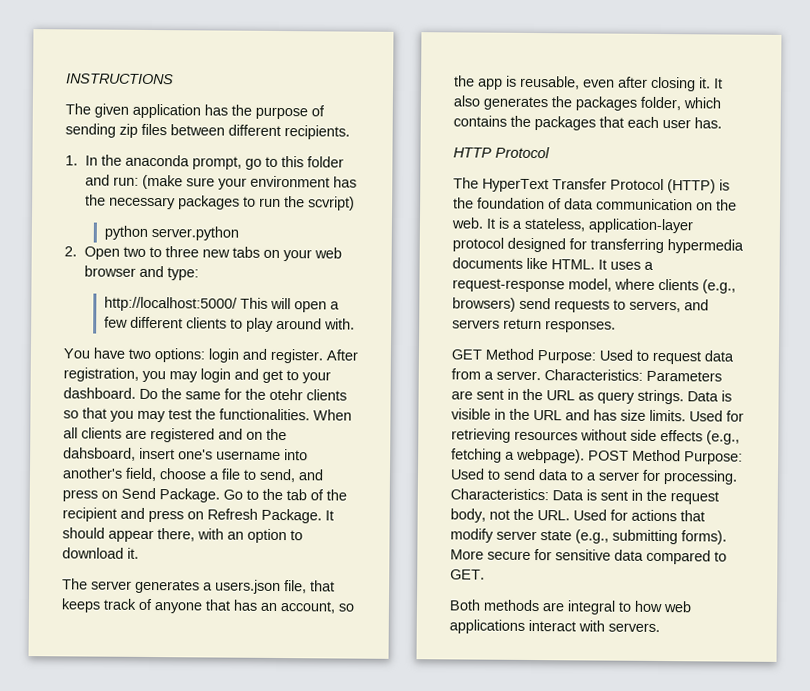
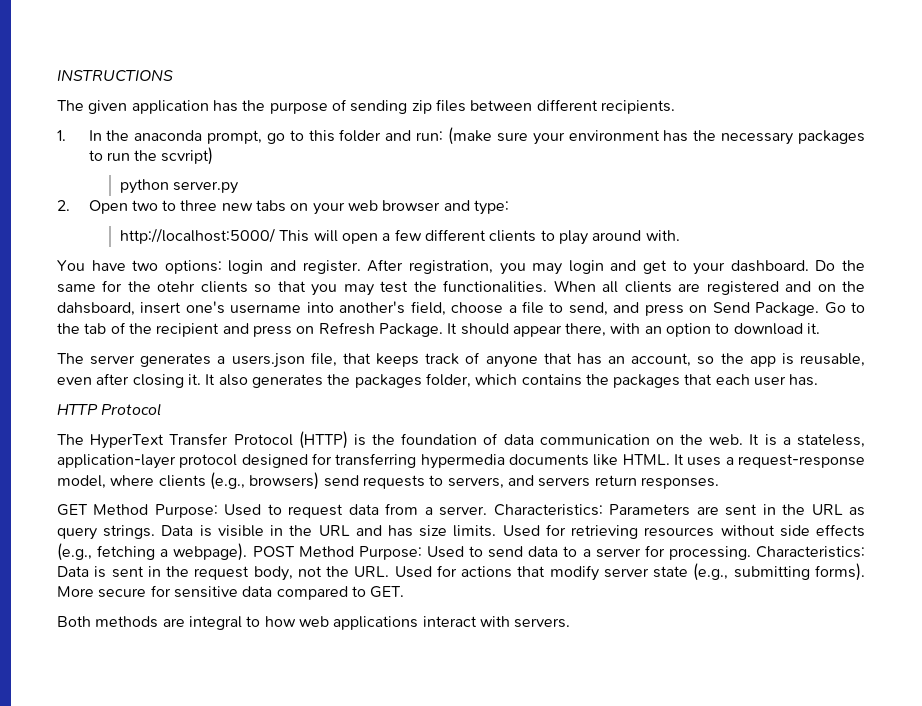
[150,226,239,241] server.python -> [173,181,239,194] server.py

